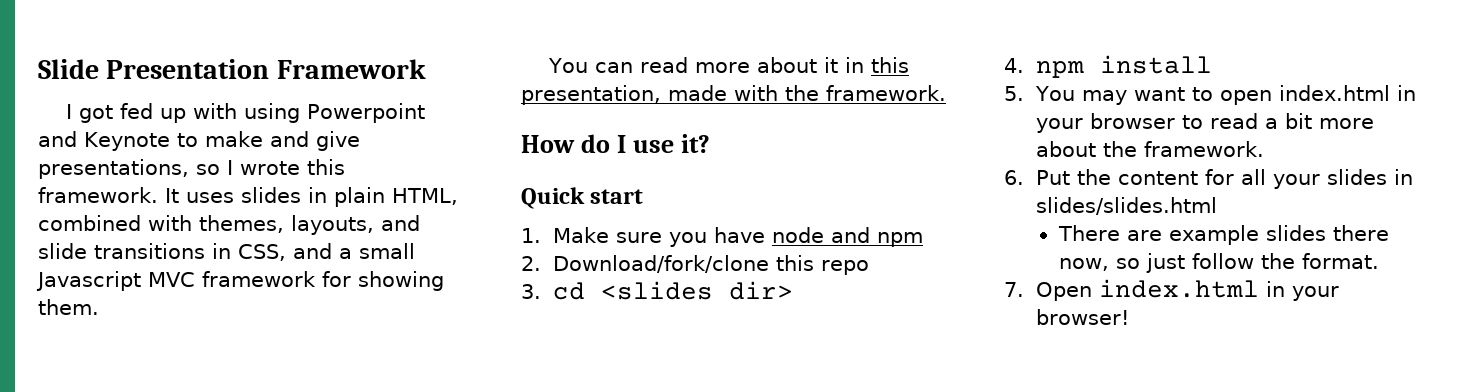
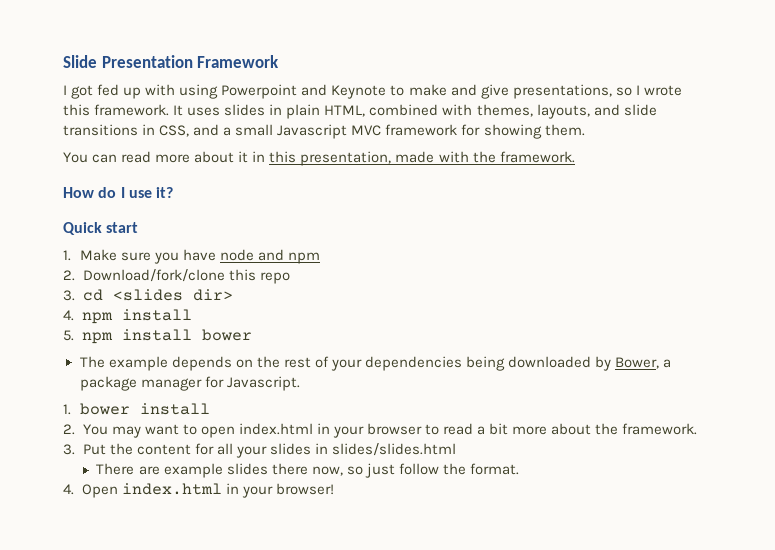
(1024, 93) none -> [81,329,252,344] [79,356,672,371] [79,376,300,391] [63,403,210,415] [63,424,75,435] npm install bower // The example depends on the rest of your dependencies being downloaded by Bower, a package manager for Javascript. // 1. bower install // 2.
[1004,170,1024,185] 6. -> [63,444,75,455] 3.
[1004,282,1024,297] 7. -> [63,484,74,495] 4.

